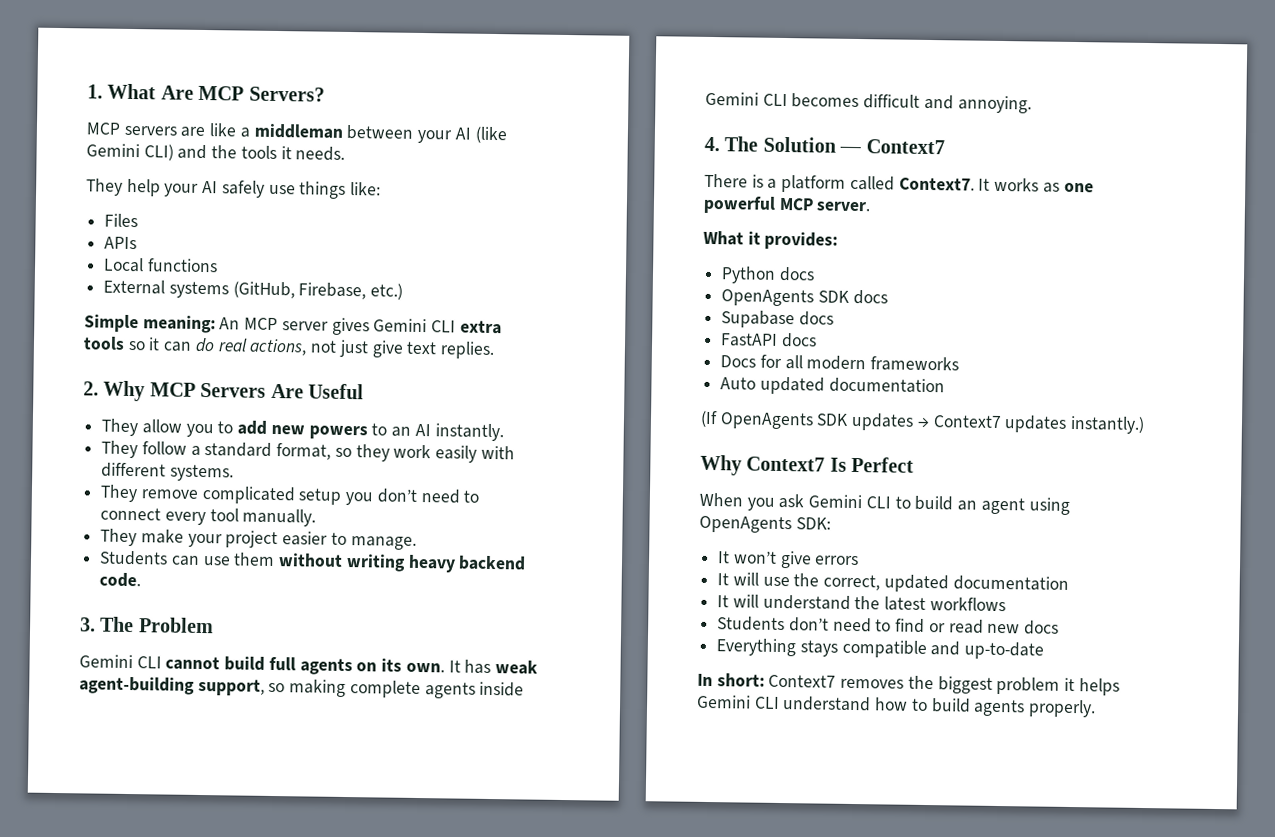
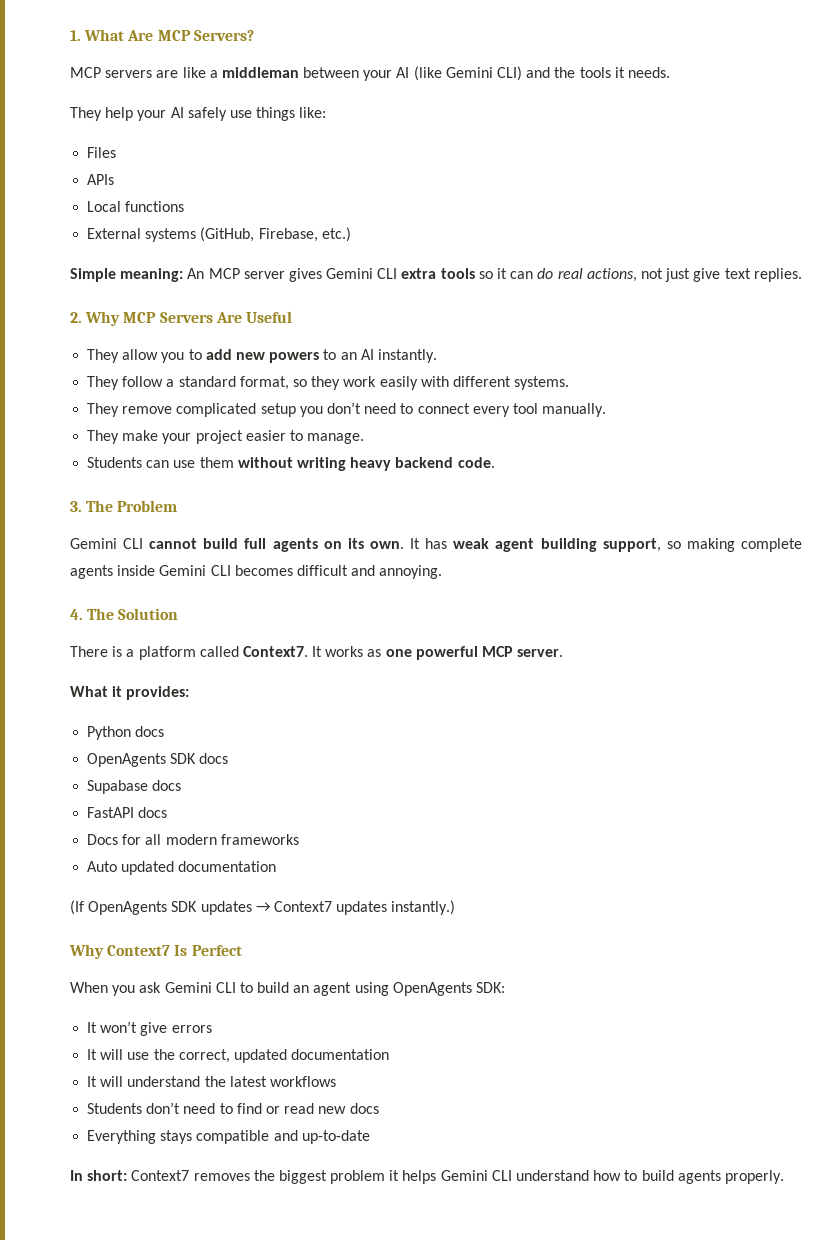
[79,676,195,695] agent-building -> [495,538,597,552] agent building
[839,139,945,155] — Context7 -> (179, 614) none

